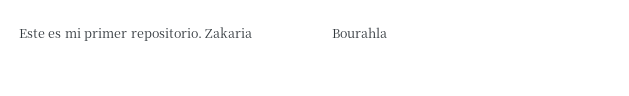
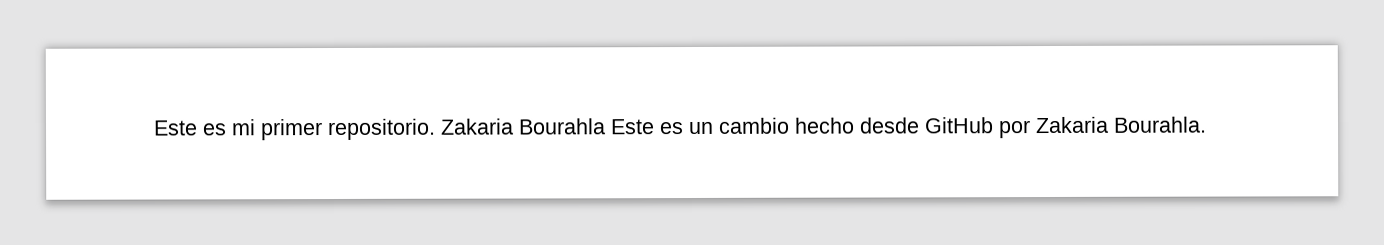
(387, 32) none -> [610,116,1208,139] Este es un cambio hecho desde GitHub por Zakaria Bourahla.

